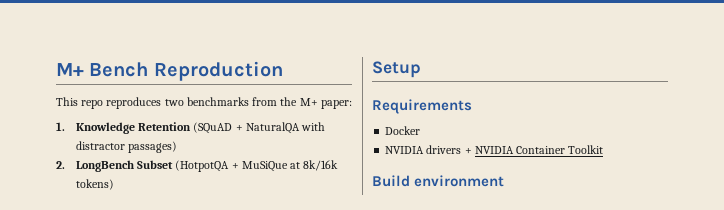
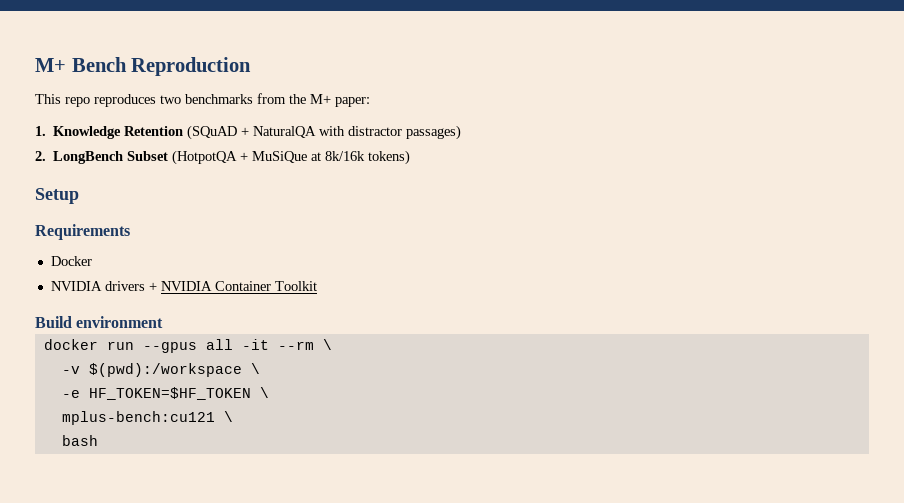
(505, 181) none -> [43,339,332,353] [61,363,260,377] [61,387,269,400] [61,411,233,425] [61,435,98,446] // docker run --gpus all -it --rm \ // -v $(pwd):/workspace \ // -e HF_TOKEN=$HF_TOKEN \ // mplus-bench:cu121 \ // bash

